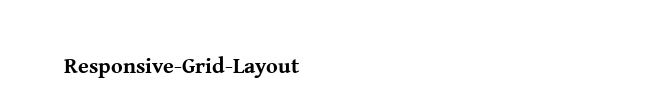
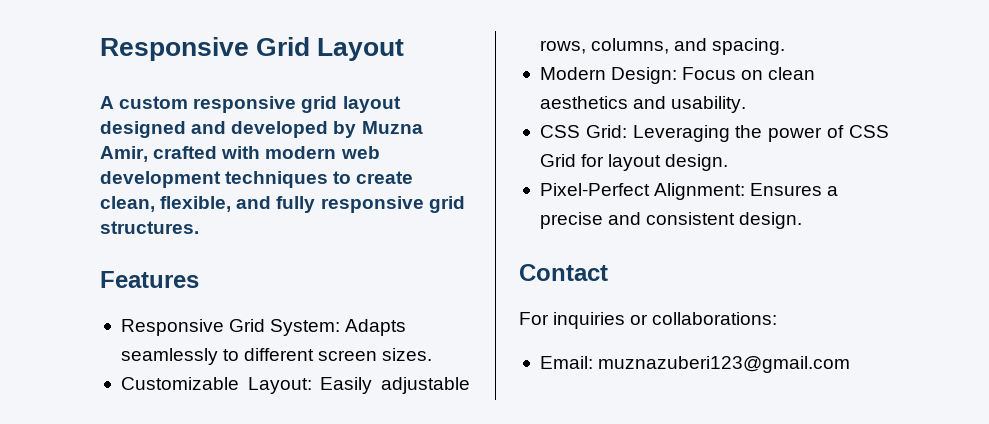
[64,56,300,78] Responsive-Grid-Layout -> [100,37,405,61] [100,96,401,113] [100,121,423,138] [100,146,380,162] [100,171,414,188] [100,196,465,213] [100,221,199,234] [100,271,199,288] [120,319,407,336] [120,348,433,365] [120,377,471,394] [539,38,786,55] [539,67,816,84] [539,96,747,113] [539,125,889,142] [539,154,729,171] [539,183,839,200] [539,212,803,229] [519,264,608,281] [519,312,778,329] [539,356,851,373] Responsive Grid Layout // A custom responsive grid layout designed and developed by Muzna Amir, crafted with modern web development techniques to create clean, flexible, and fully responsive grid structures. // Features // Responsive Grid System: Adapts seamlessly to different screen sizes. // Customizable Layout: Easily adjustable rows, columns, and spacing. // Modern Design: Focus on clean aesthetics and usability. // CSS Grid: Leveraging the power of CSS Grid for layout design. // Pixel-Perfect Alignment: Ensures a precise and consistent design. // Contact // For inquiries or collaborations: // Email: muznazuberi123@gmail.com

